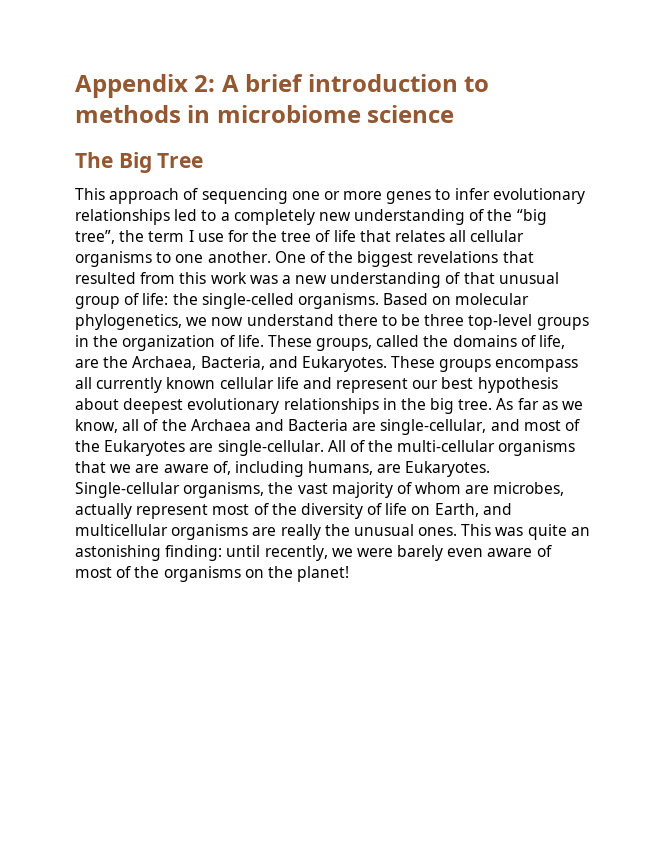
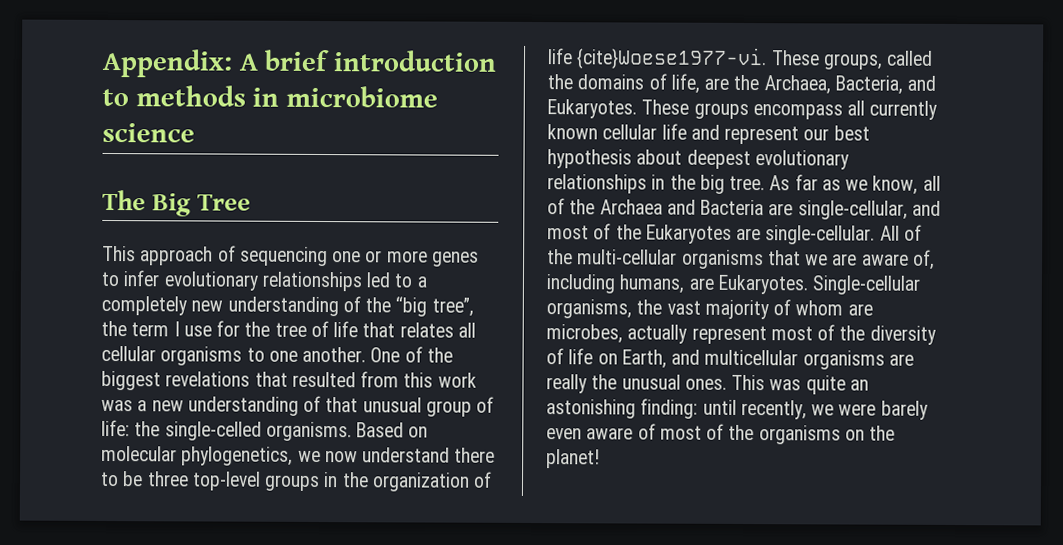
[75,74,216,98] Appendix 2: -> [102,48,233,78] Appendix:
[237,335,264,347] life. -> [547,47,768,71] life {cite}Woese1977-vi.

